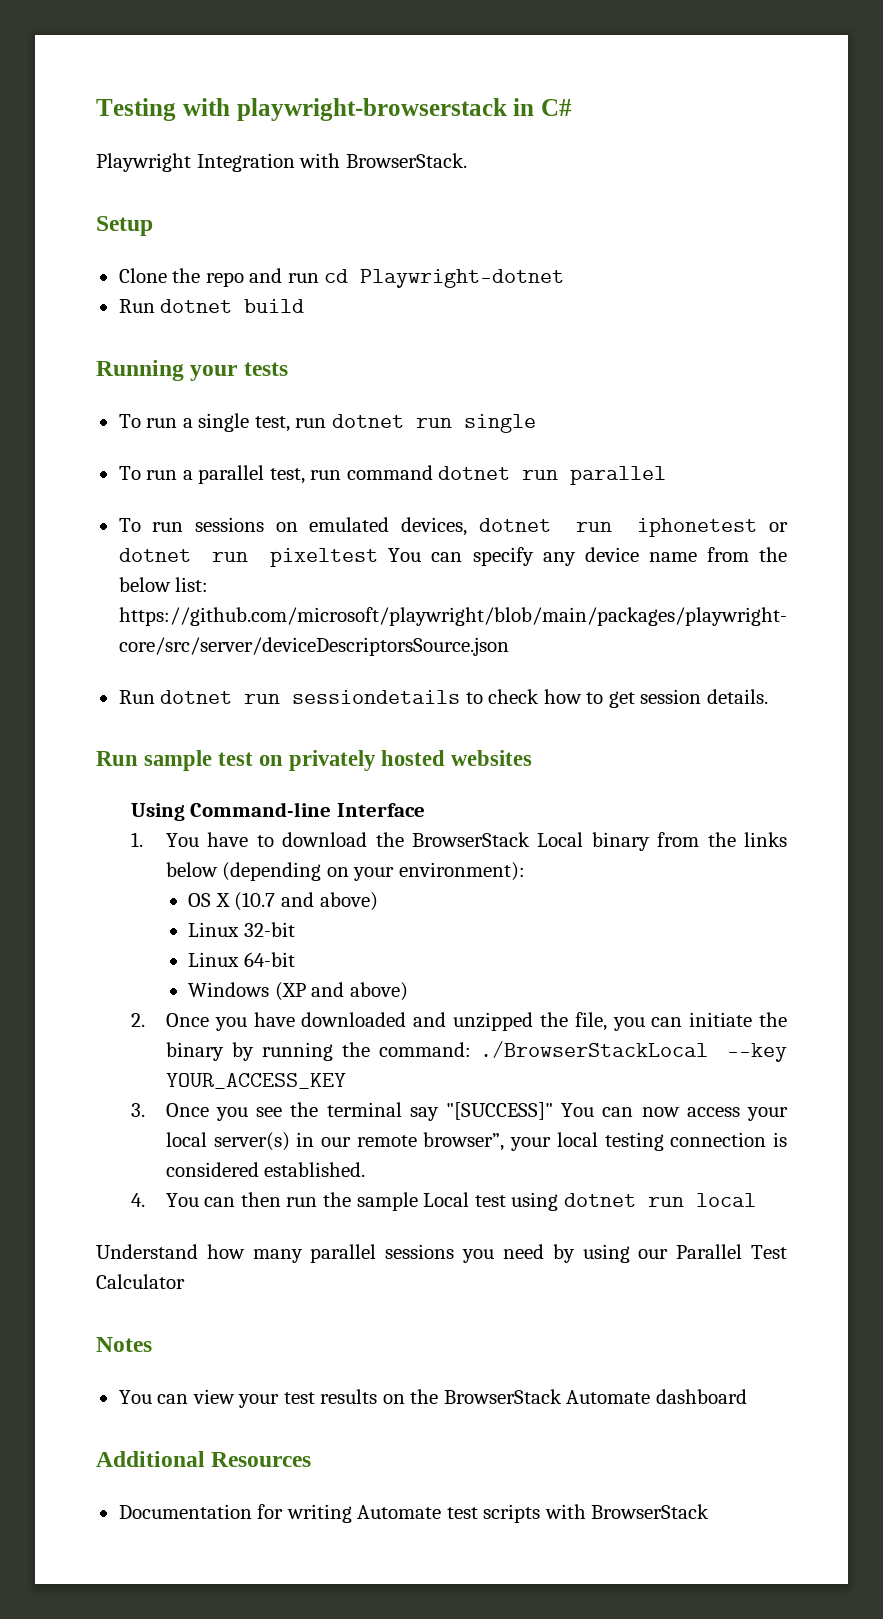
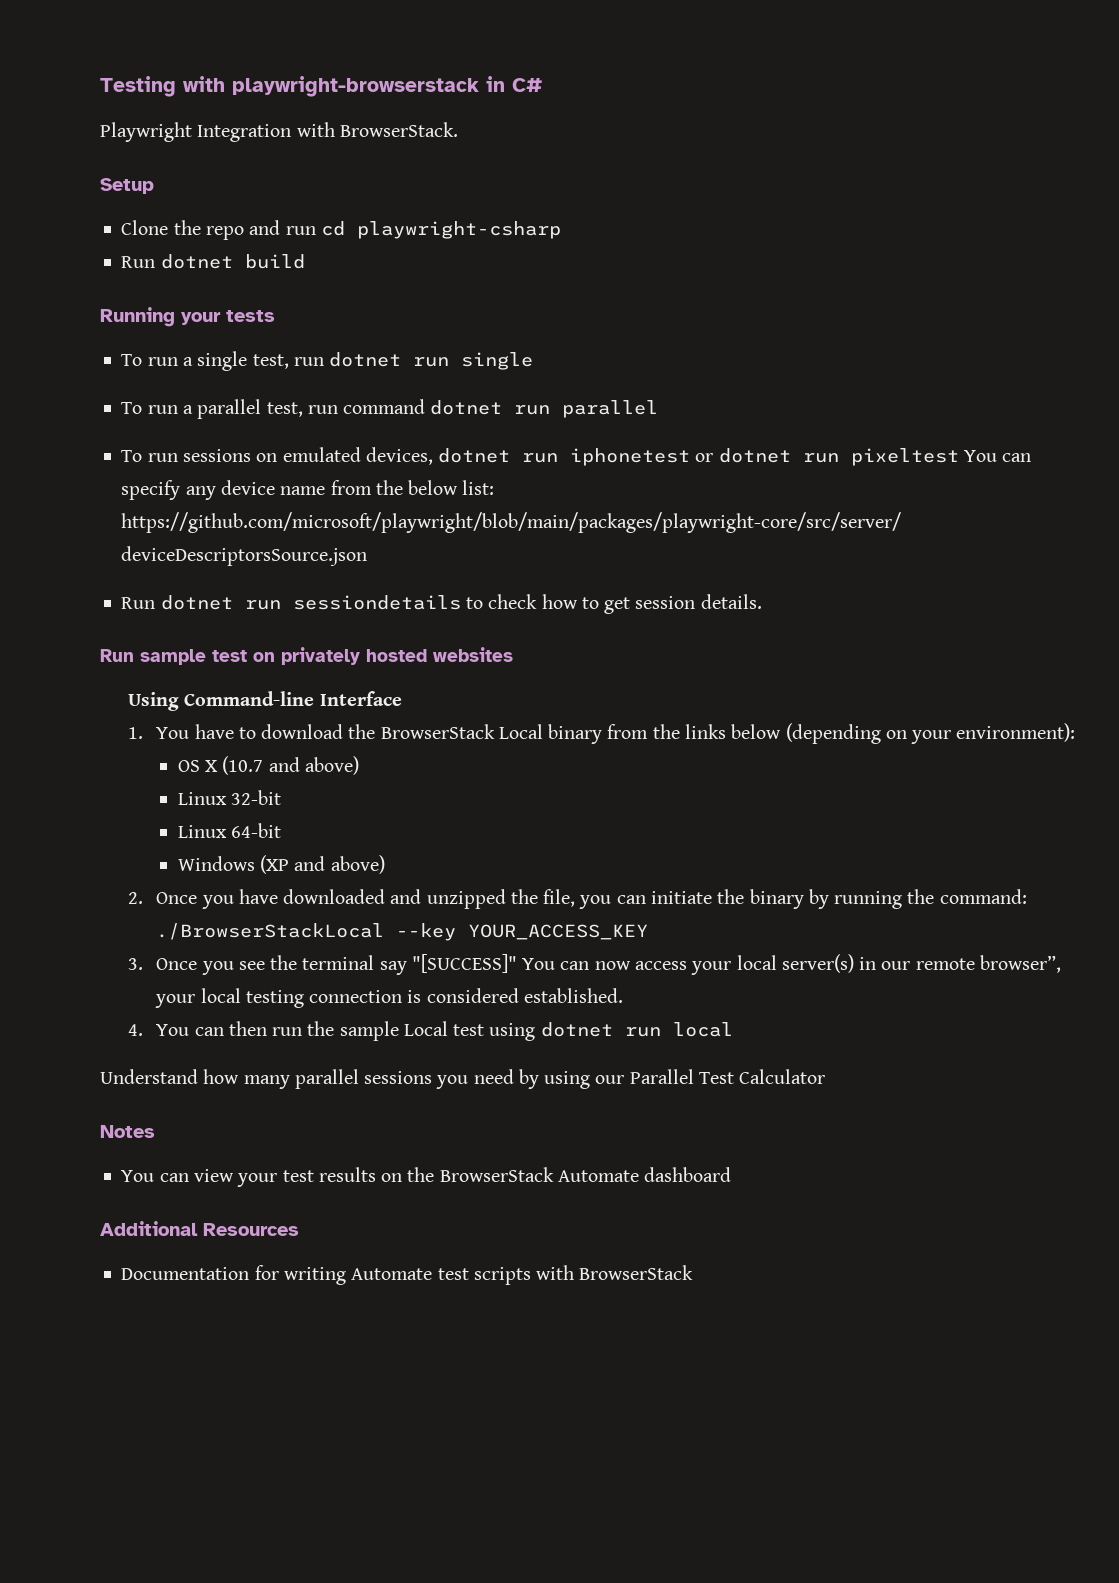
[360,269,565,288] Playwright-dotnet -> [356,221,561,239] playwright-csharp

